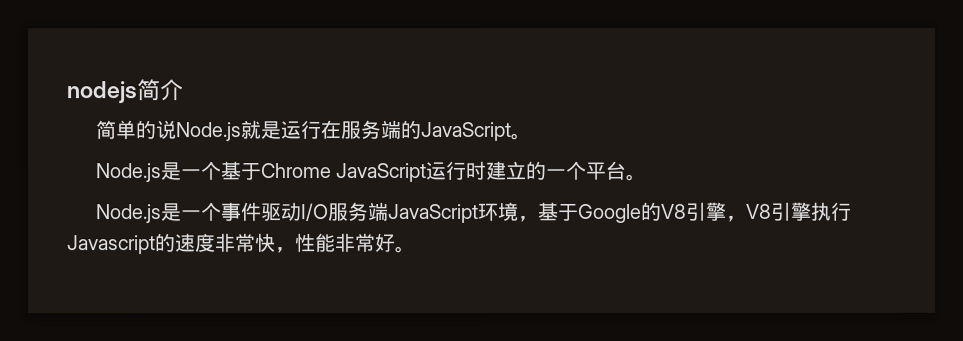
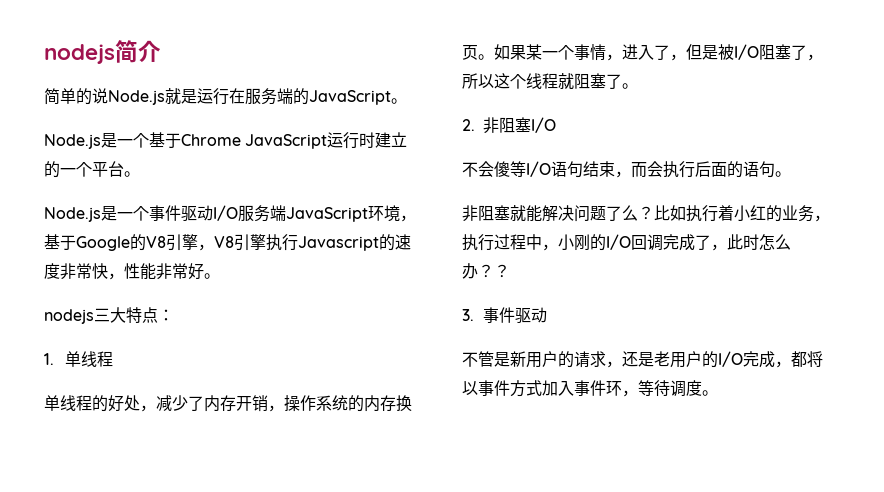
(416, 250) none -> [44,307,174,324] [44,351,113,367] [44,395,412,412] [462,44,823,61] [462,73,638,89] [462,117,556,134] [462,161,791,178] [462,205,830,222] [462,234,791,251] [462,263,510,279] [462,307,547,323] [462,351,823,368] [462,380,718,397] // nodejs三大特点： // 1.单线程 // 单线程的好处，减少了内存开销，操作系统的内存换页。如果某一个事情，进入了，但是被I/O阻塞了，所以这个线程就阻塞了。 // 2.非阻塞I/O // 不会傻等I/O语句结束，而会执行后面的语句。 // 非阻塞就能解决问题了么？比如执行着小红的业务，执行过程中，小刚的I/O回调完成了，此时怎么办？？ // 3.事件驱动 // 不管是新用户的请求，还是老用户的I/O完成，都将以事件方式加入事件环，等待调度。

